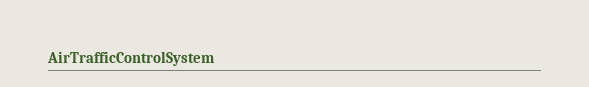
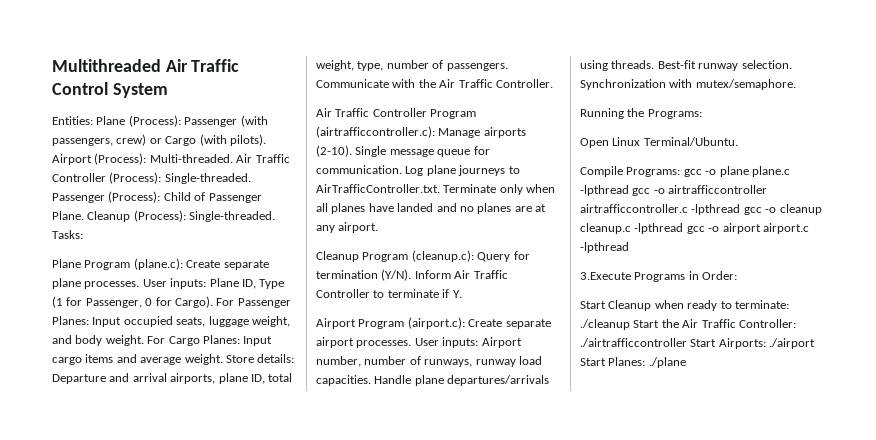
[47,51,215,66] AirTrafficControlSystem -> [52,59,240,72] [52,82,168,98] [52,115,268,127] [52,134,266,146] [52,153,290,165] [52,172,251,184] [52,191,262,203] [52,210,276,222] [52,230,83,239] [52,258,269,270] [52,278,285,289] [52,296,291,308] [52,316,290,327] [52,335,273,346] [52,354,295,365] [52,373,293,384] [316,60,508,71] [316,79,553,88] [316,108,477,119] [316,126,526,138] [316,145,490,157] [316,165,520,176] [316,184,556,195] [316,203,546,214] [316,222,379,233] [316,250,530,262] [316,269,508,281] [316,289,462,298] [316,317,551,329] [316,337,522,348] [316,356,542,367] [316,375,550,386] [580,60,792,71] [580,79,796,90] [580,108,702,119] [580,137,738,148] [580,166,790,177] [580,185,768,196] [580,204,822,215] [580,223,809,234] [580,242,629,253] [580,271,738,282] [580,300,789,311] [580,319,796,330] [580,338,816,349] [580,357,686,368] Multithreaded Air Traffic Control System // Entities: Plane (Process): Passenger (with passengers, crew) or Cargo (with pilots). Airport (Process): Multi-threaded. Air Traffic Controller (Process): Single-threaded. Passenger (Process): Child of Passenger Plane. Cleanup (Process): Single-threaded. Tasks: // Plane Program (plane.c): Create separate plane processes. User inputs: Plane ID, Type (1 for Passenger, 0 for Cargo). For Passenger Planes: Input occupied seats, luggage weight, and body weight. For Cargo Planes: Input cargo items and average weight. Store details: Departure and arrival airports, plane ID, total weight, type, number of passengers. Communicate with the Air Traffic Controller. // Air Traffic Controller Program (airtrafficcontroller.c): Manage airports (2-10). Single message queue for communication. Log plane journeys to AirTrafficController.txt. Terminate only when all planes have landed and no planes are at any airport. // Cleanup Program (cleanup.c): Query for termination (Y/N). Inform Air Traffic Controller to terminate if Y. // Airport Program (airport.c): Create separate airport processes. User inputs: Airport number, number of runways, runway load capacities. Handle plane departures/arrivals using threads. Best-fit runway selection. Synchronization with mutex/semaphore. // Running the Programs: // Open Linux Terminal/Ubuntu. // Compile Programs: gcc -o plane plane.c -lpthread gcc -o airtrafficcontroller airtrafficcontroller.c -lpthread gcc -o cleanup cleanup.c -lpthread gcc -o airport airport.c -lpthread // 3.Execute Programs in Order: // Start Cleanup when ready to terminate: ./cleanup Start the Air Traffic Controller: ./airtrafficcontroller Start Airports: ./airport Start Planes: ./plane

